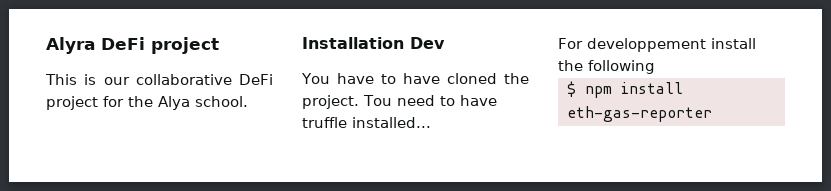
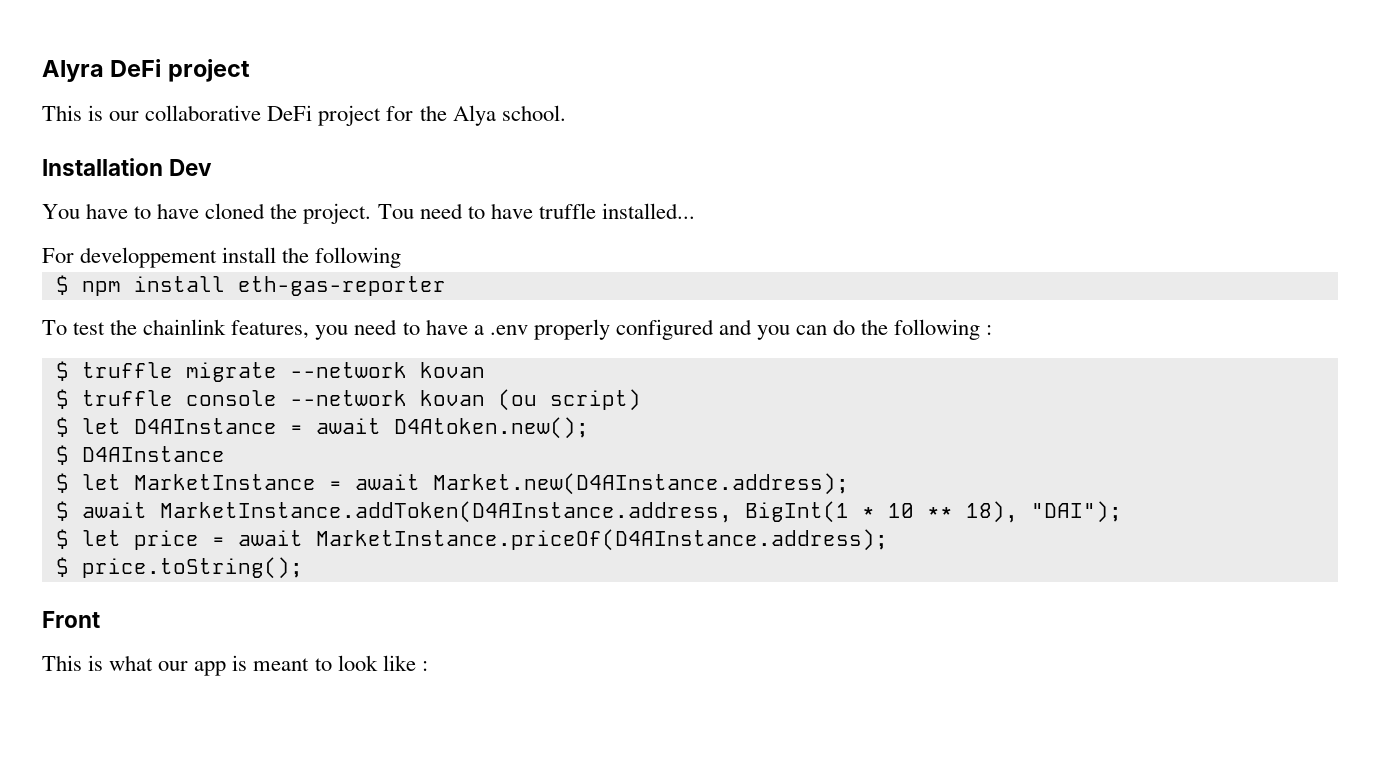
(712, 114) none -> [42,319,993,340] [55,361,485,382] [55,389,641,411] [55,417,589,439] [55,445,225,465] [55,473,849,495] [55,501,1122,523] [55,529,888,551] [55,557,303,579] [42,611,100,628] [42,655,428,676] // To test the chainlink features, you need to have a .env properly configured and you can do the following : // $ truffle migrate --network kovan // $ truffle console --network kovan (ou script) // $ let D4AInstance = await D4Atoken.new(); // $ D4AInstance // $ let MarketInstance = await Market.new(D4AInstance.address); // $ await MarketInstance.addToken(D4AInstance.address, BigInt(1 * 10 ** 18), "DAI"); // $ let price = await MarketInstance.priceOf(D4AInstance.address); // $ price.toString(); // Front // This is what our app is meant to look like :

